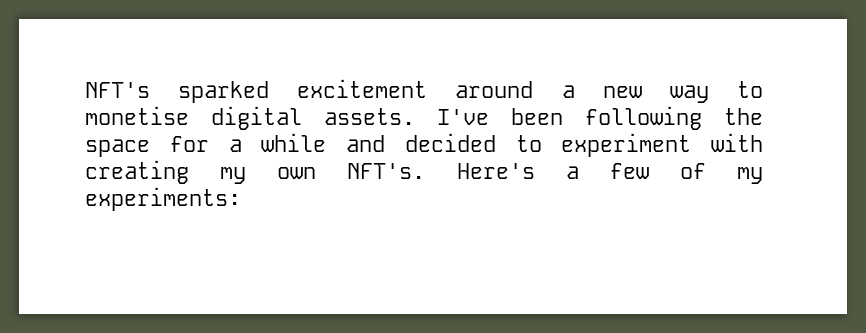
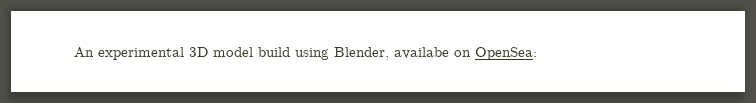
[85,79,763,103] [85,106,763,130] [85,133,763,157] [85,160,763,184] [85,187,241,211] NFT's sparked excitement around a new way to monetise digital assets. I've been following the space for a while and decided to experiment with creating my own NFT's. Here's a few of my experiments: -> [74,47,537,60] An experimental 3D model build using Blender, availabe on OpenSea:

